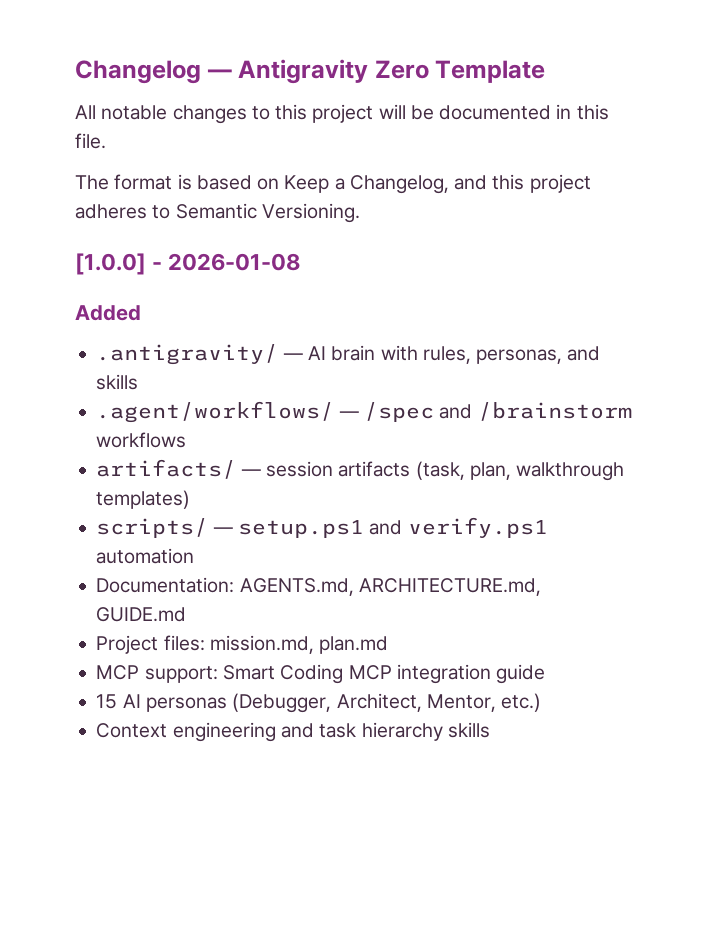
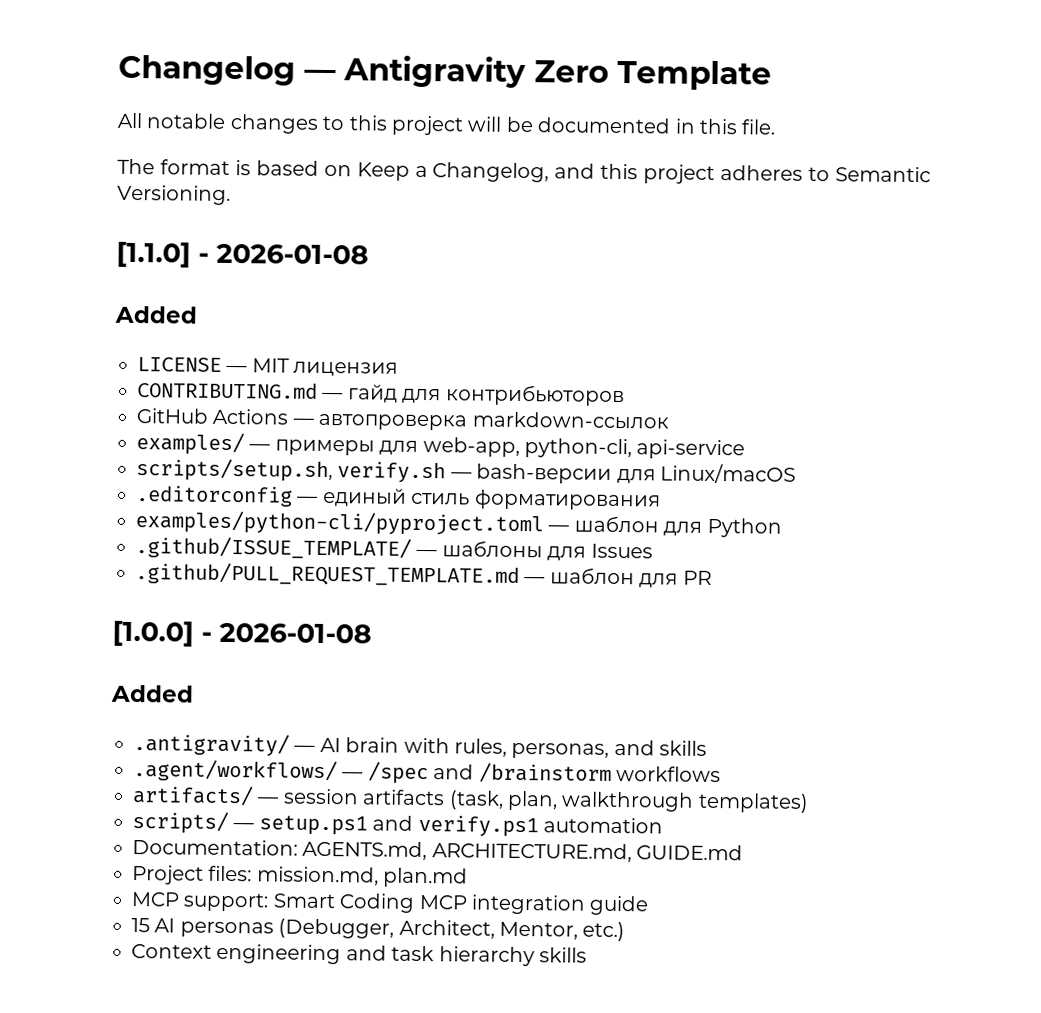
(360, 213) none -> [116,241,369,268] [114,305,198,324] [137,357,399,377] [137,381,625,407] [136,408,669,431] [136,432,746,460] [136,458,796,484] [135,485,661,511] [135,510,782,538] [135,536,653,561] [135,562,712,588] // [1.1.0] - 2026-01-08 // Added // LICENSE — MIT лицензия // CONTRIBUTING.md — гайд для контрибьюторов // GitHub Actions — автопроверка markdown-ссылок // examples/ — примеры для web-app, python-cli, api-service // scripts/setup.sh, verify.sh — bash-версии для Linux/macOS // .editorconfig — единый стиль форматирования // examples/python-cli/pyproject.toml — шаблон для Python // .github/ISSUE_TEMPLATE/ — шаблоны для Issues // .github/PULL_REQUEST_TEMPLATE.md — шаблон для PR

